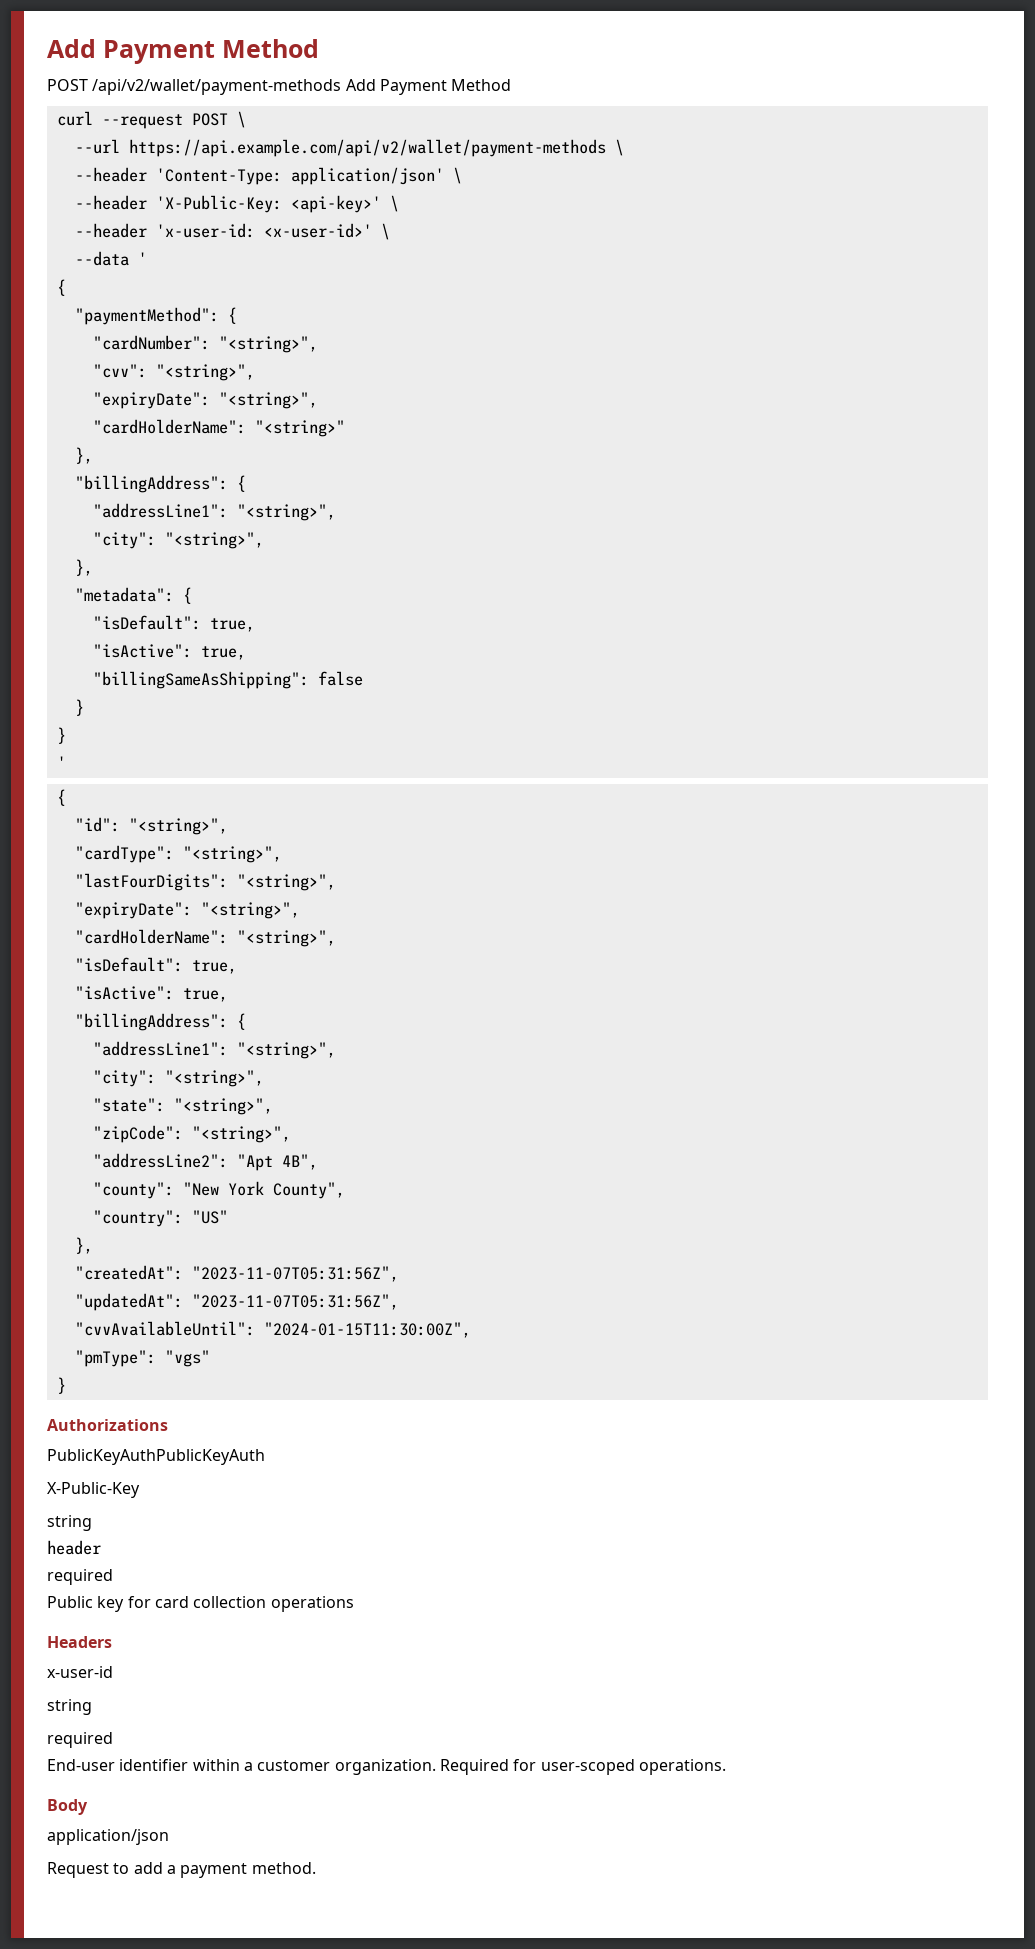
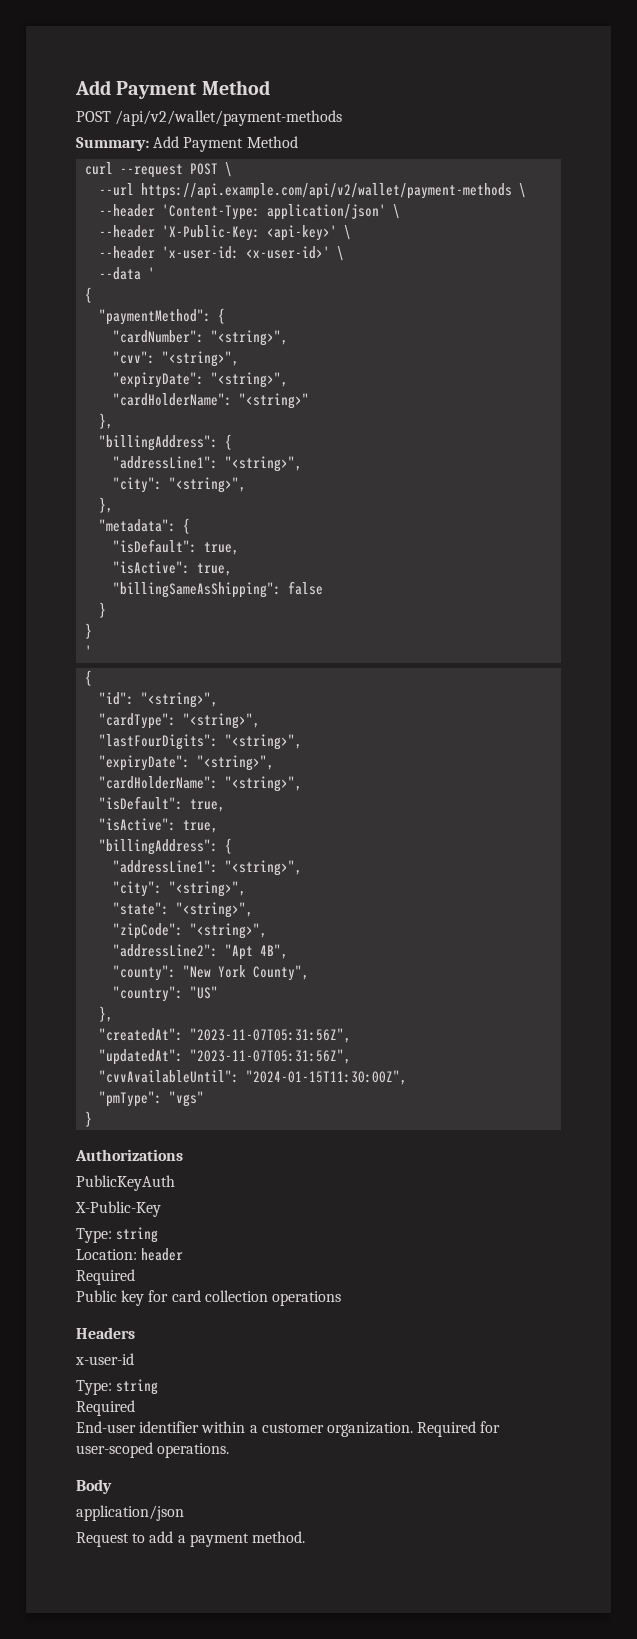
(342, 87) none -> [76,137,149,151] // Summary:
[47,1449,265,1465] PublicKeyAuthPublicKeyAuth -> [76,1175,175,1191] PublicKeyAuth
[47,1515,92,1531] string // -> [76,1227,159,1243] [76,1249,137,1260] Type: string // Location:
[47,1569,113,1585] required -> [76,1269,135,1285] Required
[47,1699,92,1715] [47,1732,113,1748] string // required -> [76,1379,159,1395] [76,1400,135,1416] Type: string // Required

